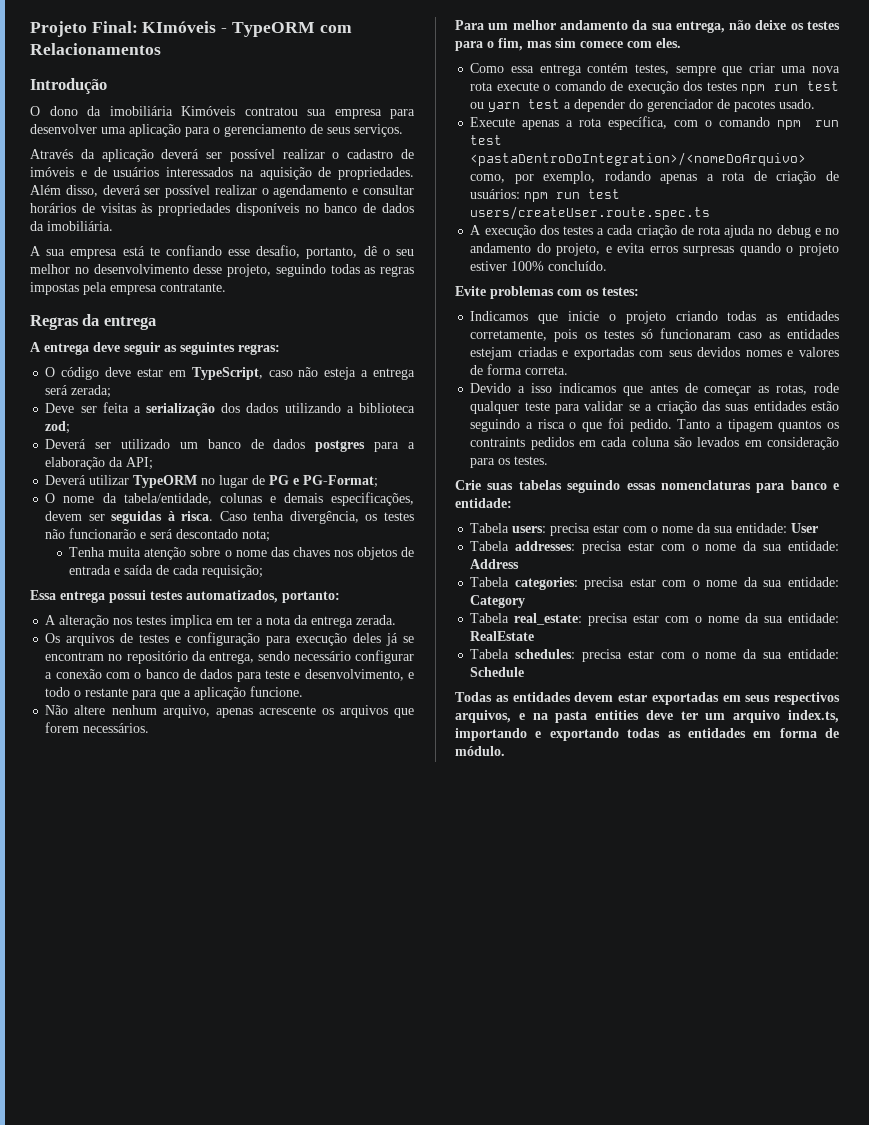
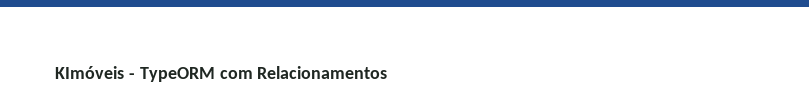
[30,21,138,37] Projeto Final: -> (55, 72) none
[30,78,107,94] [30,106,415,119] [30,124,403,137] [30,149,414,162] [30,167,414,180] [30,185,414,198] [30,203,414,216] [30,221,113,231] [30,245,415,259] [30,264,414,277] [30,282,226,295] [30,314,156,330] [30,342,280,355] [45,367,416,380] [45,385,112,398] [45,402,416,416] [45,421,71,434] [45,439,415,452] [45,457,154,470] [45,475,379,488] [45,492,414,506] [45,511,415,524] [45,528,271,542] [69,547,414,560] [69,565,264,578] [30,590,340,603] [45,615,397,628] [45,632,414,646] [45,650,414,664] [45,669,415,682] [45,686,304,700] [45,705,414,718] [45,722,150,733] [455,20,840,33] [455,38,681,51] [470,63,840,76] [470,81,839,94] [470,99,816,112] [470,116,839,130] [470,135,503,145] [470,152,807,166] [470,171,840,184] [470,189,621,202] [470,206,711,220] [470,225,839,238] [470,243,839,256] [470,261,608,271] [455,286,639,299] [470,311,839,324] [470,328,839,342] [470,347,839,360] [470,364,569,375] [470,383,840,396] [470,401,840,414] [470,418,839,432] [470,437,839,450] [470,456,549,468] [455,480,839,493] [455,498,512,508] [470,523,819,536] [470,541,839,554] [470,559,520,569] [470,577,839,590] [470,595,526,608] [470,613,839,626] [470,631,535,641] [470,649,839,662] [470,667,525,677] [455,692,840,705] [455,710,839,723] [455,728,839,741] [455,746,505,756] // Introdução // O dono da imobiliária Kimóveis contratou sua empresa para desenvolver uma aplicação para o gerenciamento de seus serviços. // Através da aplicação deverá ser possível realizar o cadastro de imóveis e de usuários interessados na aquisição de propriedades. Além disso, deverá ser possível realizar o agendamento e consultar horários de visitas às propriedades disponíveis no banco de dados da imobiliária. // A sua empresa está te confiando esse desafio, portanto, dê o seu melhor no desenvolvimento desse projeto, seguindo todas as regras impostas pela empresa contratante. // Regras da entrega // A entrega deve seguir as seguintes regras: // O código deve estar em TypeScript, caso não esteja a entrega será zerada; // Deve ser feita a serialização dos dados utilizando a biblioteca zod; // Deverá ser utilizado um banco de dados postgres para a elaboração da API; // Deverá utilizar TypeORM no lugar de PG e PG-Format; // O nome da tabela/entidade, colunas e demais especificações, devem ser seguidas à risca. Caso tenha divergência, os testes não funcionarão e será descontado nota; // Tenha muita atenção sobre o nome das chaves nos objetos de entrada e saída de cada requisição; // Essa entrega possui testes automatizados, portanto: // A alteração nos testes implica em ter a nota da entrega zerada. // Os arquivos de testes e configuração para execução deles já se encontram no repositório da entrega, sendo necessário configurar a conexão com o banco de dados para teste e desenvolvimento, e todo o restante para que a aplicação funcione. // Não altere nenhum arquivo, apenas acrescente os arquivos que forem necessários. // Para um melhor andamento da sua entrega, não deixe os testes para o fim, mas sim comece com eles. // Como essa entrega contém testes, sempre que criar uma nova rota execute o comando de execução dos testes npm run test ou yarn test a depender do gerenciador de pacotes usado. // Execute apenas a rota específica, com o comando npm run test <pastaDentroDoIntegration>/<nomeDoArquivo> como, por exemplo, rodando apenas a rota de criação de usuários: npm run test users/createUser.route.spec.ts // A execução dos testes a cada criação de rota ajuda no debug e no andamento do projeto, e evita erros surpresas quando o projeto estiver 100% concluído. // Evite problemas com os testes: // Indicamos que inicie o projeto criando todas as entidades corretamente, pois os testes só funcionaram caso as entidades estejam criadas e exportadas com seus devidos nomes e valores de forma correta. // Devido a isso indicamos que antes de começar as rotas, rode qualquer teste para validar se a criação das suas entidades estão seguindo a risca o que foi pedido. Tanto a tipagem quantos os contraints pedidos em cada coluna são levados em consideração para os testes. // Crie suas tabelas seguindo essas nomenclaturas para banco e entidade: // Tabela users: precisa estar com o nome da sua entidade: User // Tabela addresses: precisa estar com o nome da sua entidade: Address // Tabela categories: precisa estar com o nome da sua entidade: Category // Tabela real_estate: precisa estar com o nome da sua entidade: RealEstate // Tabela schedules: precisa estar com o nome da sua entidade: Schedule // Todas as entidades devem estar exportadas em seus respectivos arquivos, e na pasta entities deve ter um arquivo index.ts, importando e exportando todas as entidades em forma de módulo. -> (388, 72) none

